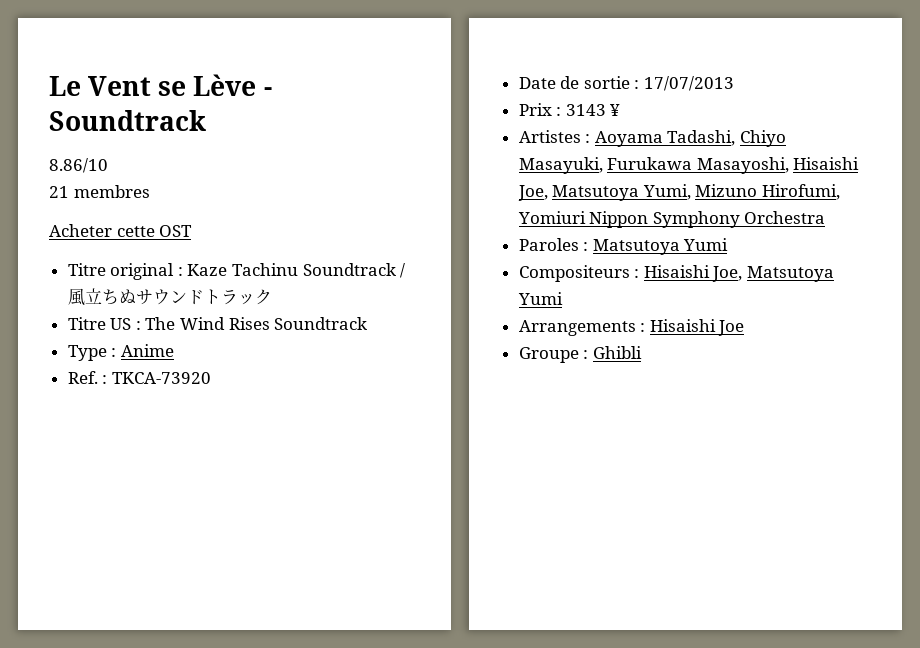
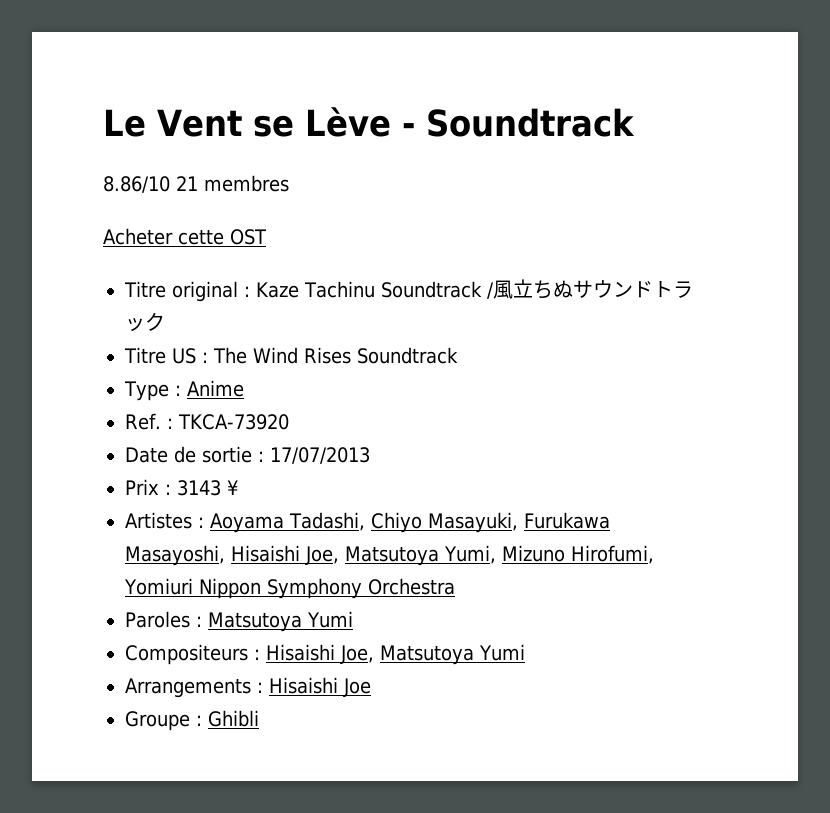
(108, 165) // -> (170, 184) none

